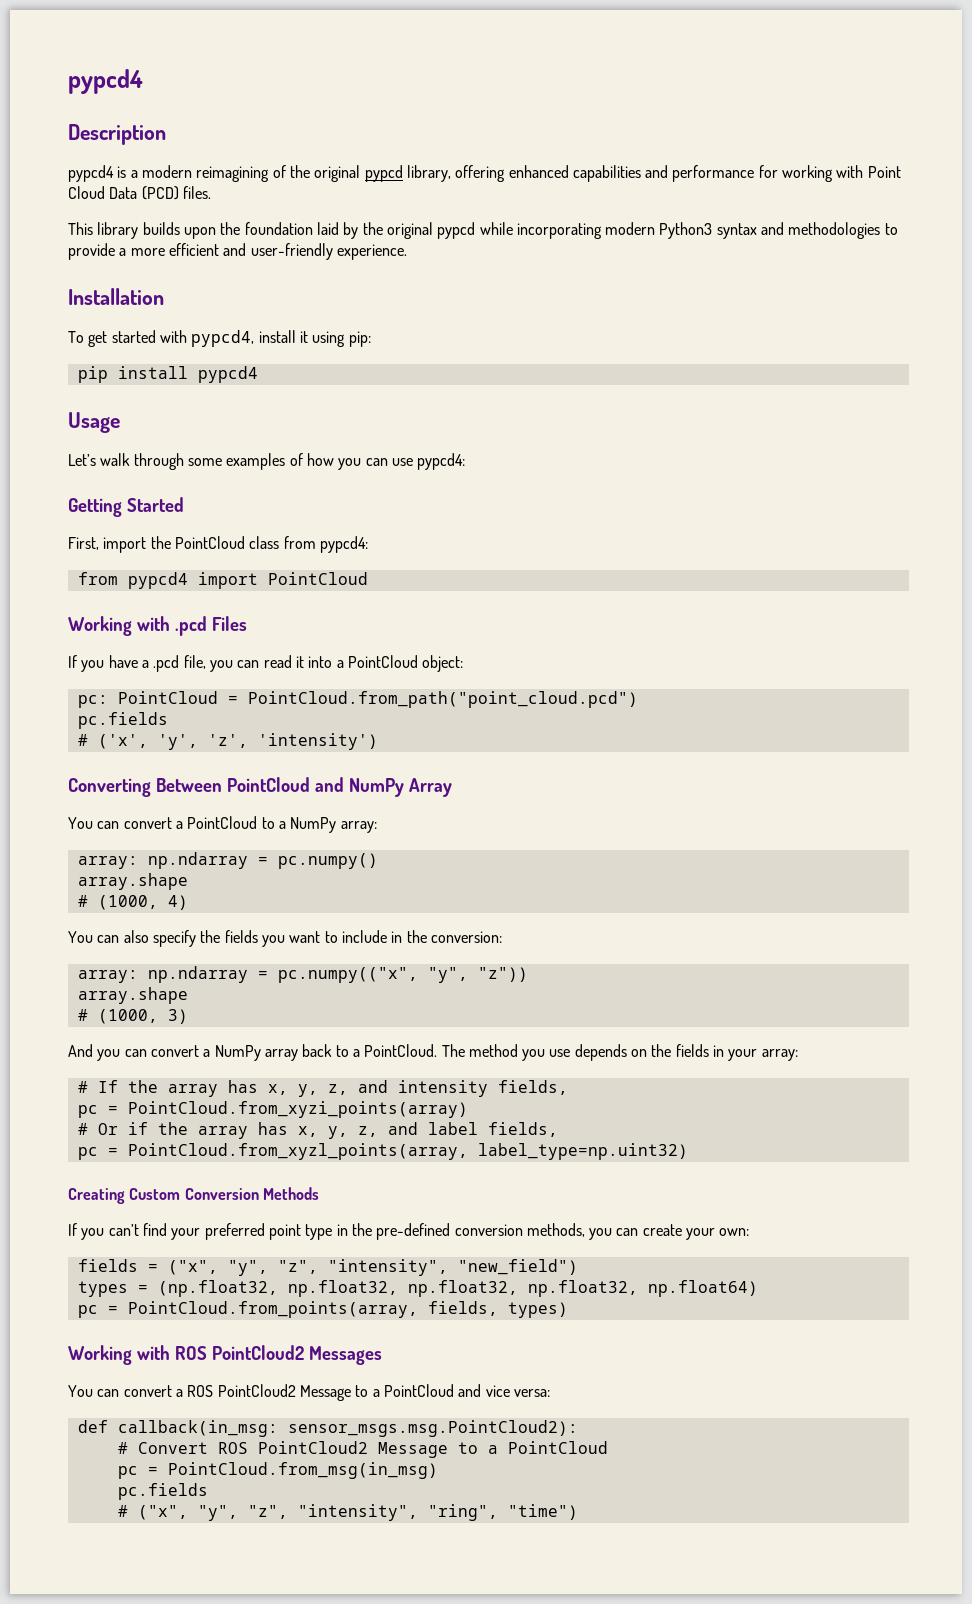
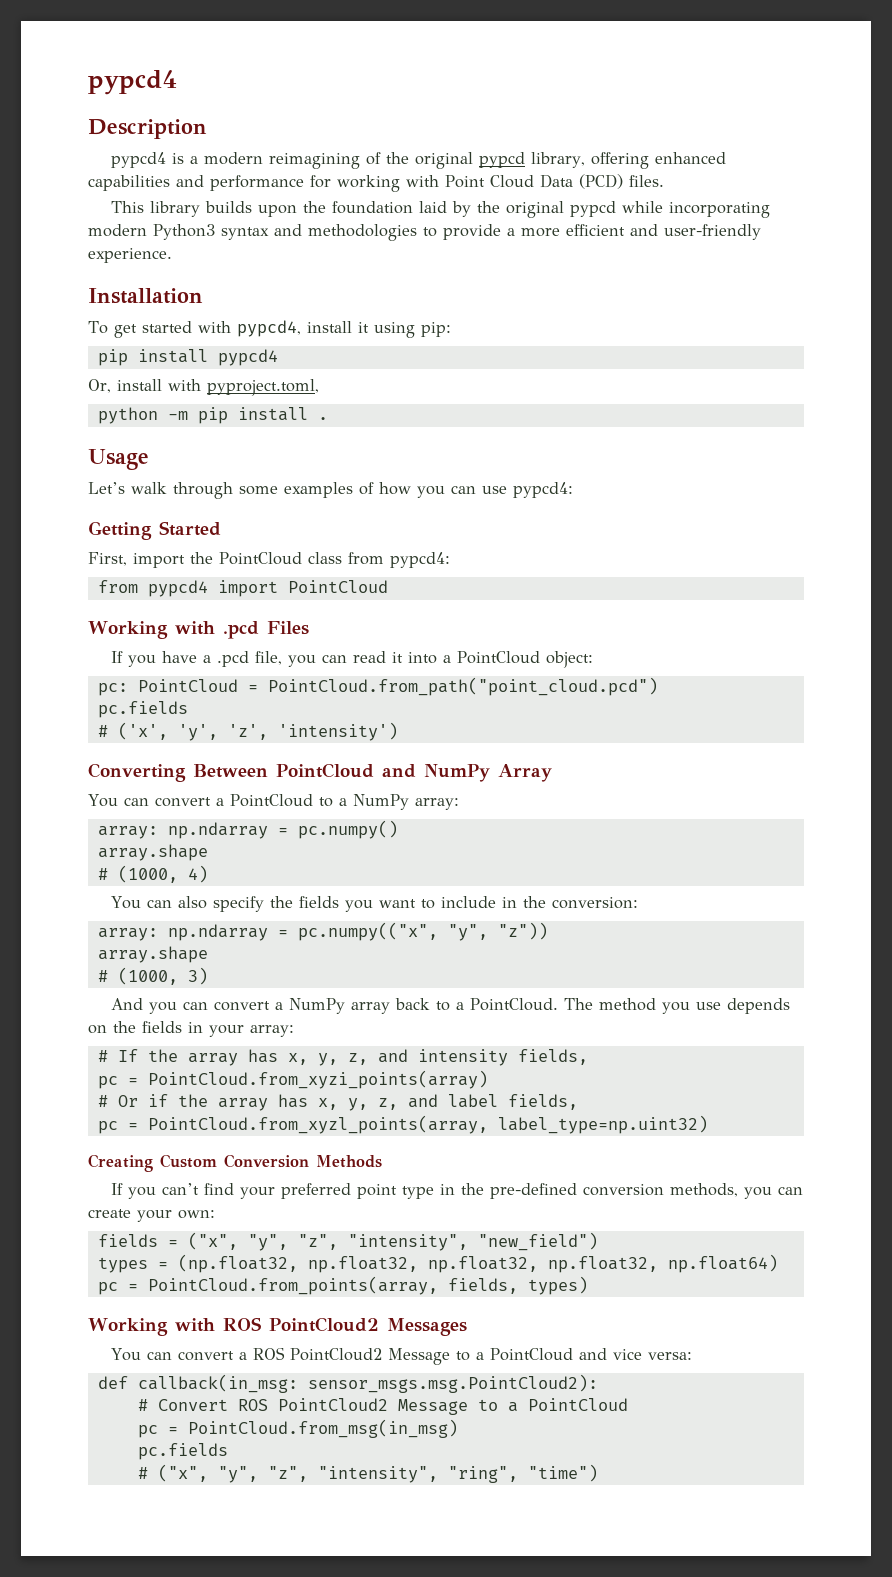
(258, 374) none -> [88,379,319,396] [97,407,328,424] // Or, install with pyproject.toml, // python -m pip install .

